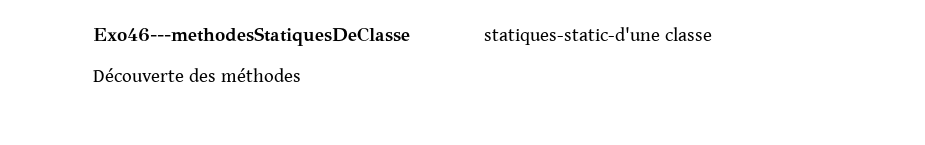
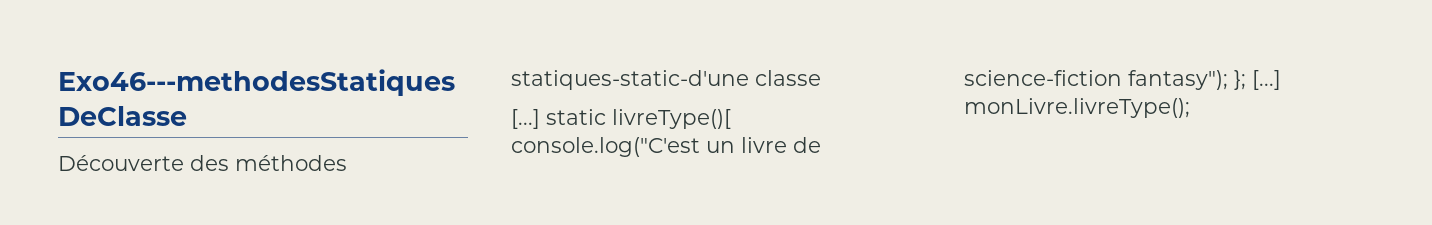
(712, 34) none -> [511,109,731,129] [511,137,821,157] [964,70,1281,90] [964,98,1190,118] // [...] static livreType()[ console.log("C'est un livre de science-fiction fantasy"); }; [...] monLivre.livreType();

